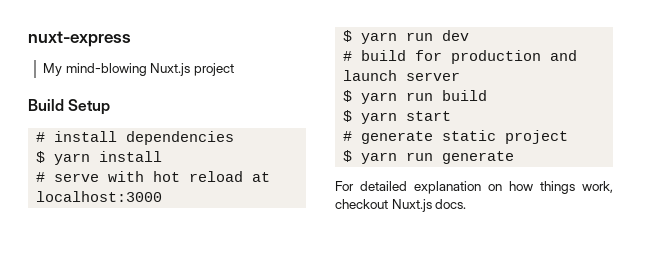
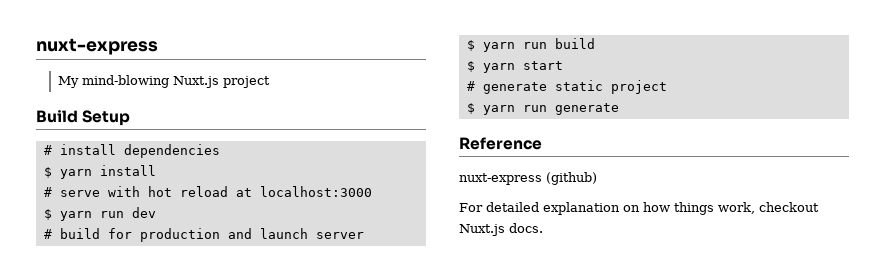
(515, 157) none -> [459,137,542,150] [459,172,597,185] // Reference // nuxt-express (github)

